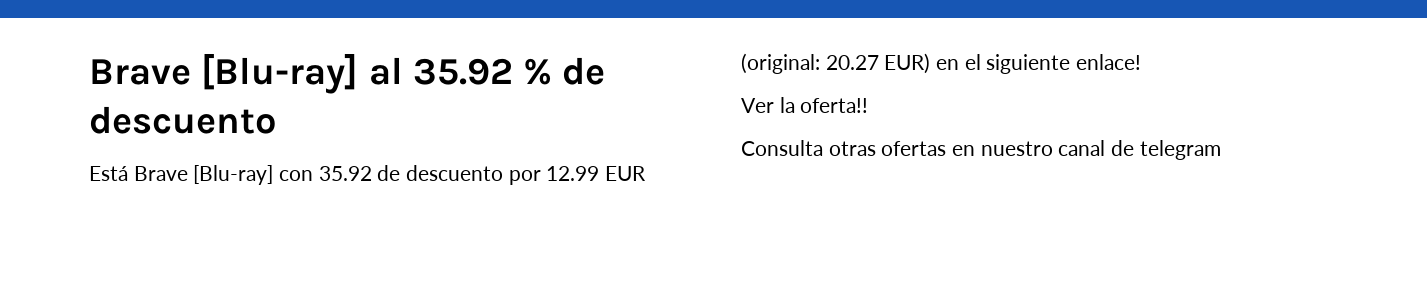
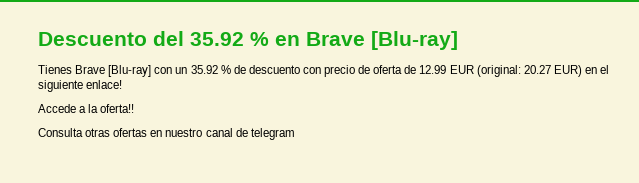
[89,54,606,94] [89,106,277,134] [89,165,541,185] Brave [Blu-ray] al 35.92 % de descuento // Está Brave [Blu-ray] con 35.92 de descuento por -> [38,31,458,50] [38,65,417,77] Descuento del 35.92 % en Brave [Blu-ray] // Tienes Brave [Blu-ray] con un 35.92 % de descuento con precio de oferta de
[741,98,774,113] Ver -> [38,104,87,113] Accede a

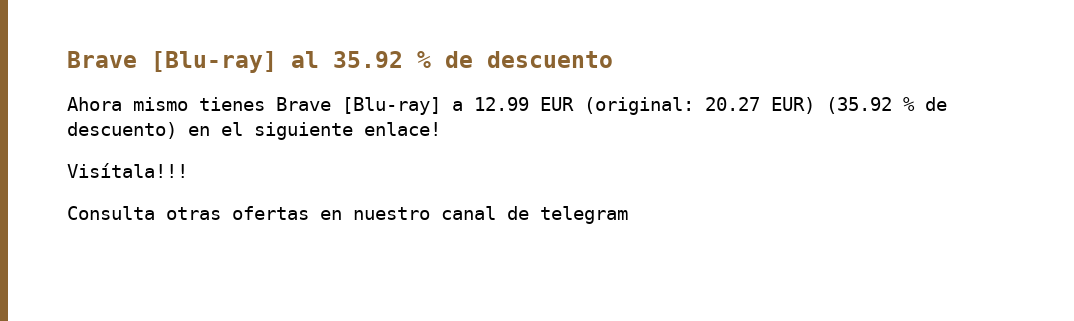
[38,31,458,50] [38,65,417,77] Descuento del 35.92 % en Brave [Blu-ray] // Tienes Brave [Blu-ray] con un 35.92 % de descuento con precio de oferta de -> [67,51,613,73] [67,97,463,115] Brave [Blu-ray] al 35.92 % de descuento // Ahora mismo tienes Brave [Blu-ray] a
(582, 71) none -> [826,97,947,114] [67,122,177,139] (35.92 % de descuento)
[38,104,135,113] Accede a la oferta!! -> [67,163,188,178] Visítala!!!

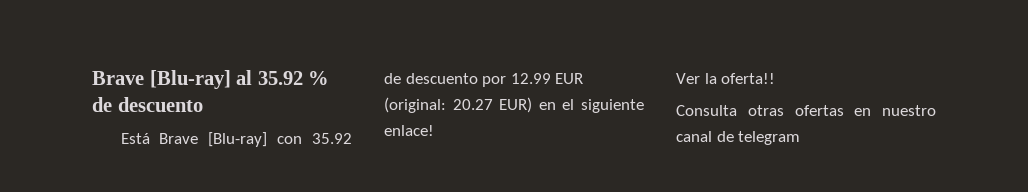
[67,97,463,115] Ahora mismo tienes Brave [Blu-ray] a -> [120,132,352,147] [384,73,507,87] Está Brave [Blu-ray] con 35.92 de descuento por
[826,97,947,114] [67,122,177,139] (35.92 % de descuento) -> (533, 105) none
[67,163,188,178] Visítala!!! -> [676,73,776,84] Ver la oferta!!

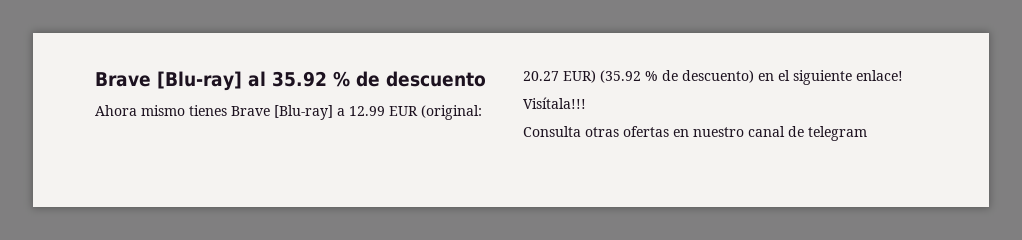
[120,132,352,147] [384,73,507,87] Está Brave [Blu-ray] con 35.92 de descuento por -> [95,105,345,120] Ahora mismo tienes Brave [Blu-ray] a
(533, 105) none -> [600,70,754,83] (35.92 % de descuento)
[676,73,776,84] Ver la oferta!! -> [523,97,586,109] Visítala!!!

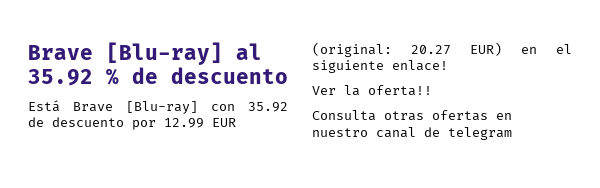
[95,105,345,120] Ahora mismo tienes Brave [Blu-ray] a -> [28,100,288,114] [28,117,156,130] Está Brave [Blu-ray] con 35.92 de descuento por
[600,70,754,83] (35.92 % de descuento) -> (502, 49) none
[523,97,586,109] Visítala!!! -> [312,85,432,96] Ver la oferta!!

